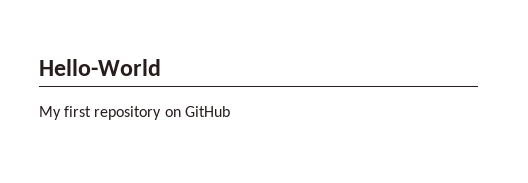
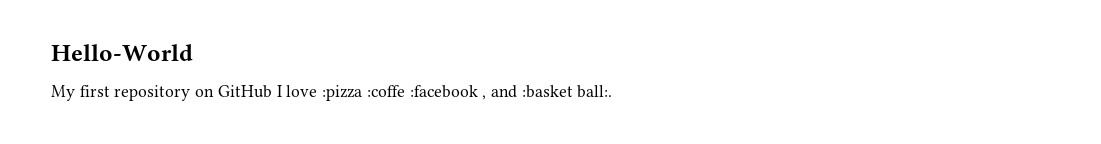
(230, 111) none -> [276,85,613,101] I love :pizza :coffe :facebook , and :basket ball:.

